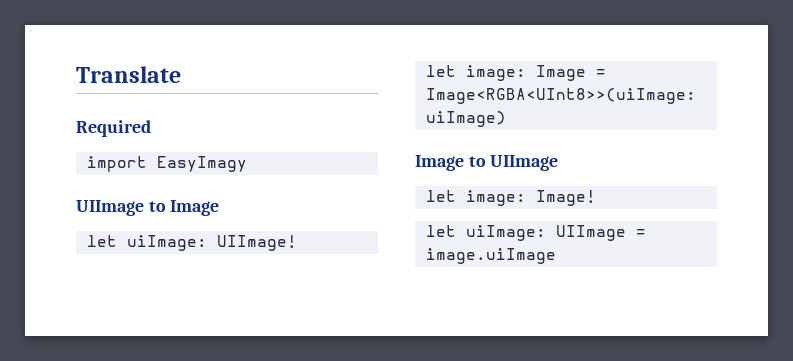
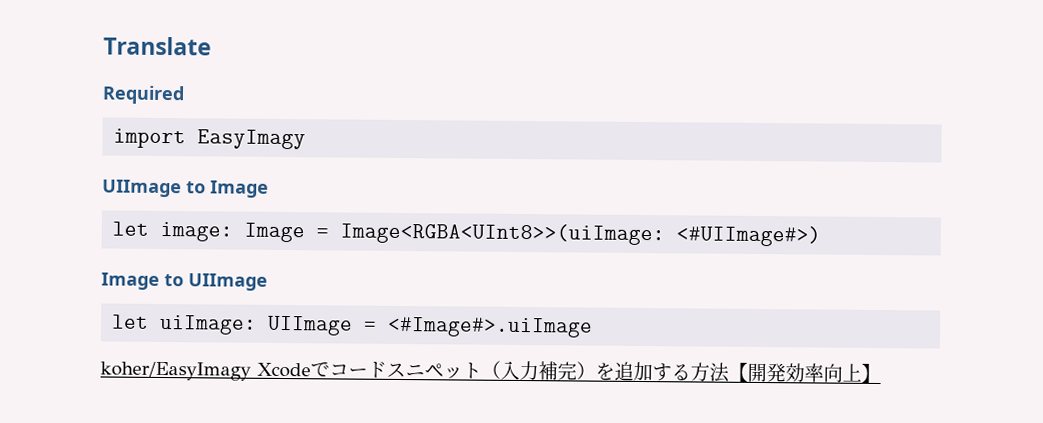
[86,235,297,251] // let uiImage: UIImage! -> (269, 189) none
[425,111,506,127] uiImage) -> [676,225,822,247] <#UIImage#>)
[425,190,596,206] // let image: Image! -> (268, 282) none
[425,248,556,264] image.uiImage -> [387,316,594,338] [100,360,881,384] <#Image#>.uiImage // koher/EasyImagy Xcodeでコードスニペット（入力補完）を追加する方法【開発効率向上】

